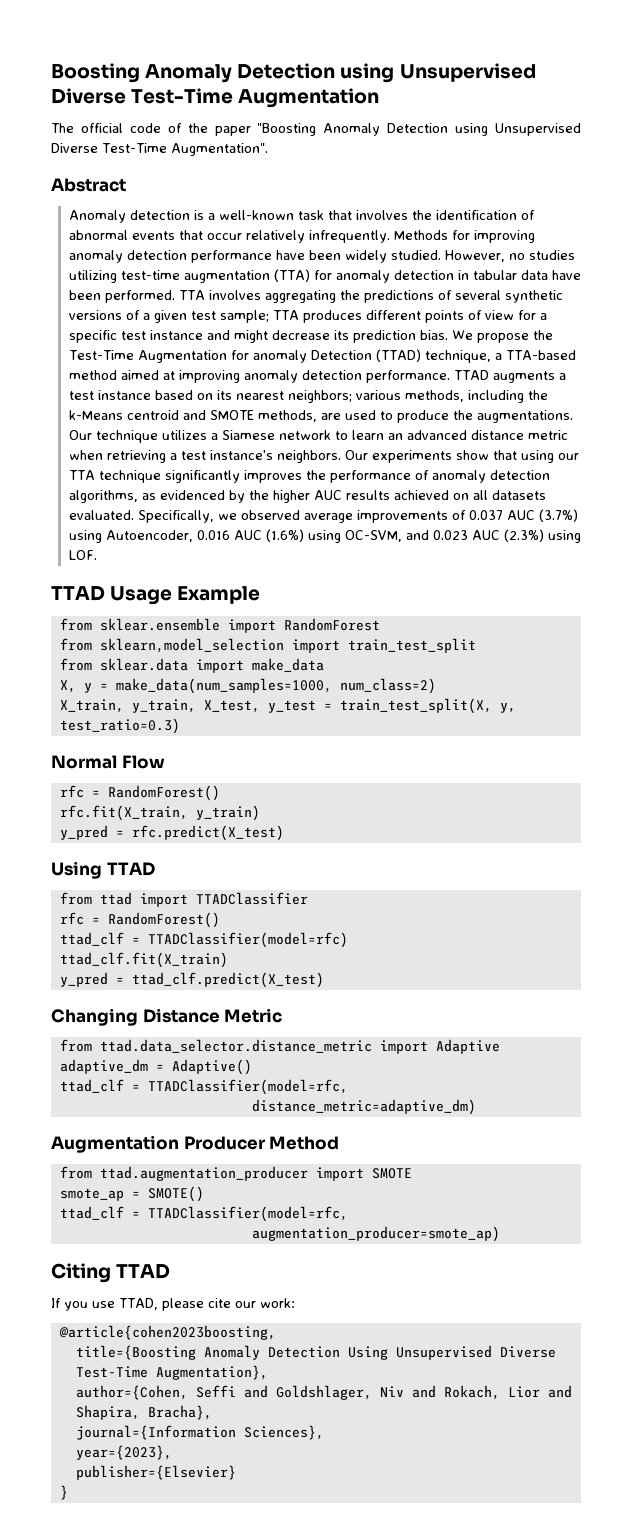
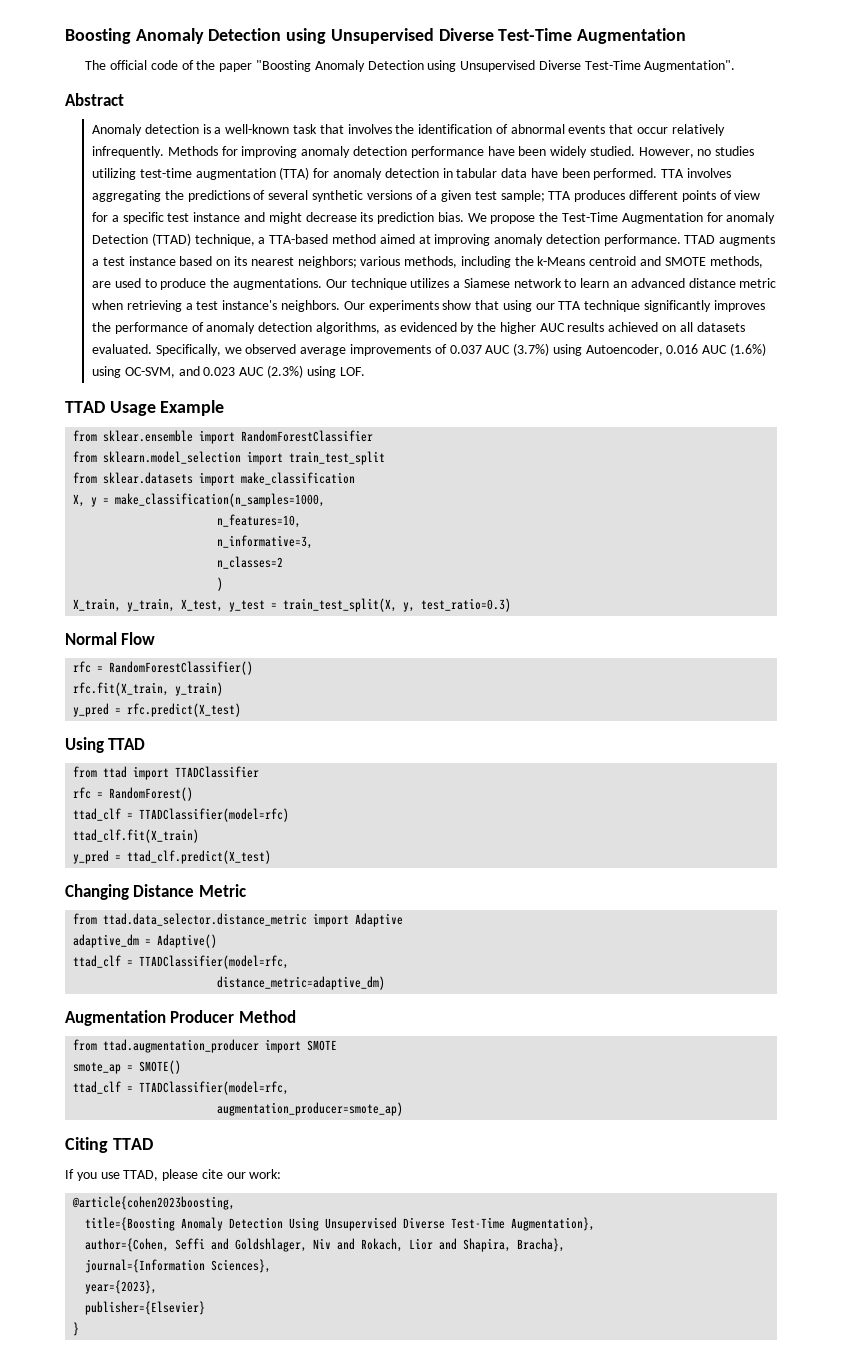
[283,618,380,631] [59,638,284,653] RandomForest // from sklearn,model_selection -> [241,430,374,442] [73,451,242,464] RandomForestClassifier // from sklearn.model_selection
[99,658,324,673] sklear.data import make_data -> [103,472,356,486] sklear.datasets import make_classification
[115,678,436,694] make_data(num_samples=1000, num_class=2) -> [115,493,326,507] [217,514,302,528] [217,535,314,549] [217,556,284,569] [217,577,224,591] make_classification(n_samples=1000, // n_features=10, // n_informative=3, // n_classes=2 // )
[107,785,220,801] RandomForest() -> [109,661,254,675] RandomForestClassifier()

